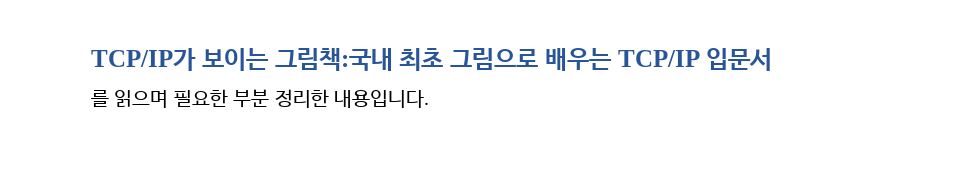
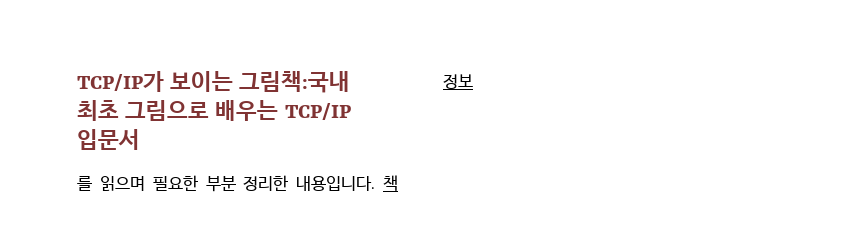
(429, 99) none -> [383,175,398,191] [443,74,473,89] 책 정보

